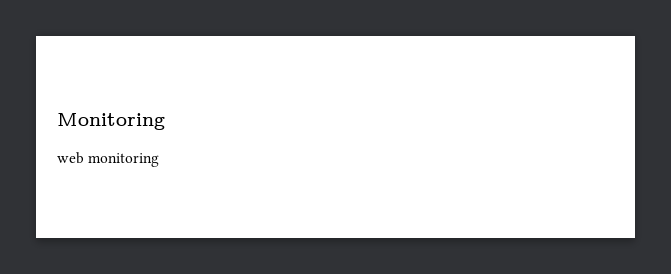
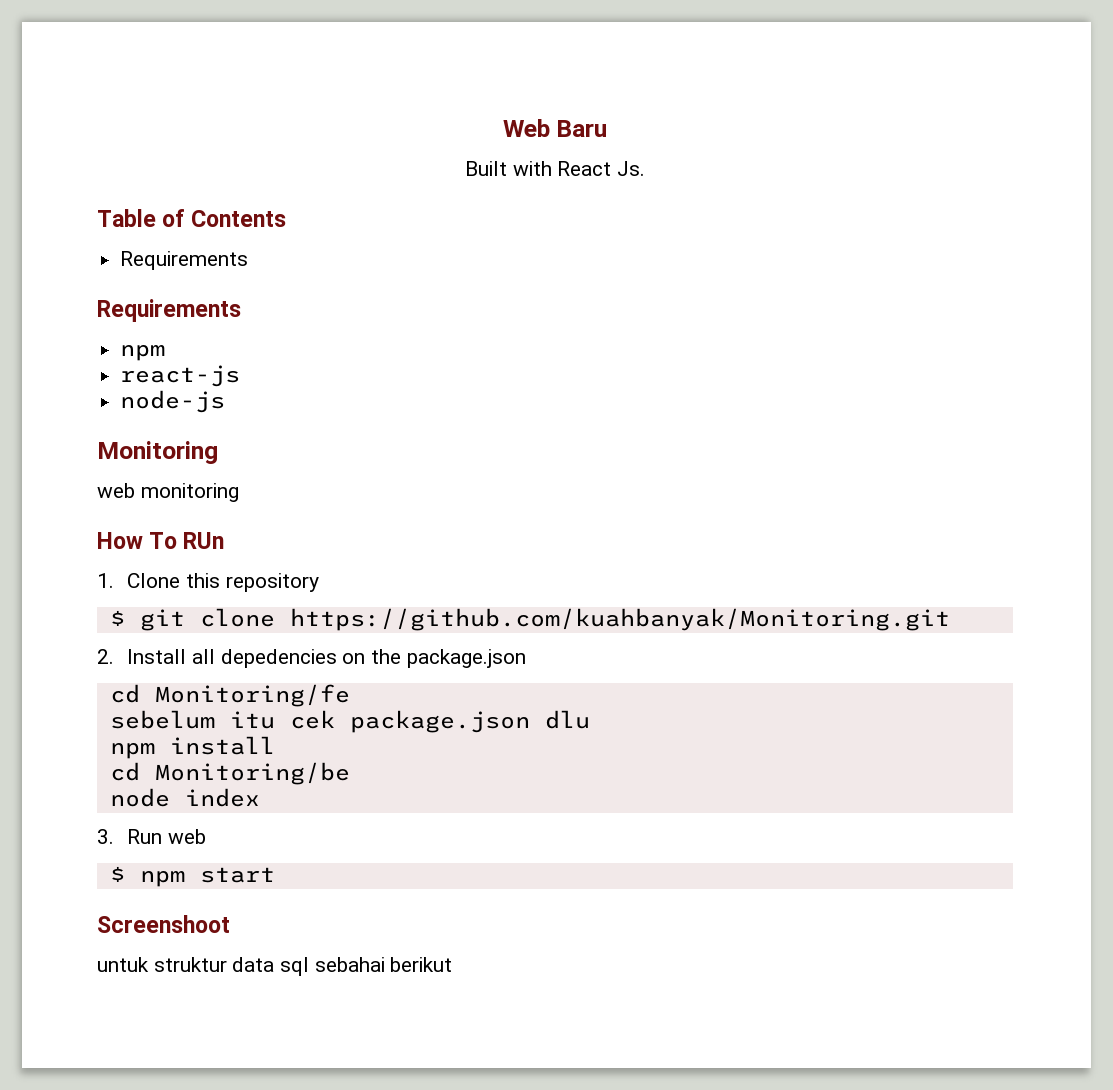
[57,113,165,130] [57,152,160,167] Monitoring // web monitoring -> [502,119,608,137] [464,161,646,176] [97,209,287,227] [120,251,249,270] [97,299,241,322] [120,344,166,361] [120,365,241,387] [120,390,226,413] [97,441,218,464] [97,483,239,502] [97,532,225,549] [97,573,319,592] [109,608,950,631] [97,649,526,668] [109,684,350,707] [109,710,590,733] [109,736,275,759] [109,762,350,785] [109,788,260,807] [97,829,206,844] [109,866,275,887] [97,915,230,933] [97,957,453,976] Web Baru // Built with React Js. // Table of Contents // Requirements // Requirements // npm // react-js // node-js // Monitoring // web monitoring // How To RUn // 1. Clone this repository // $ git clone https://github.com/kuahbanyak/Monitoring.git // 2. Install all depedencies on the package.json // cd Monitoring/fe // sebelum itu cek package.json dlu // npm install // cd Monitoring/be // node index // 3. Run web // $ npm start // Screenshoot // untuk struktur data sql sebahai berikut

